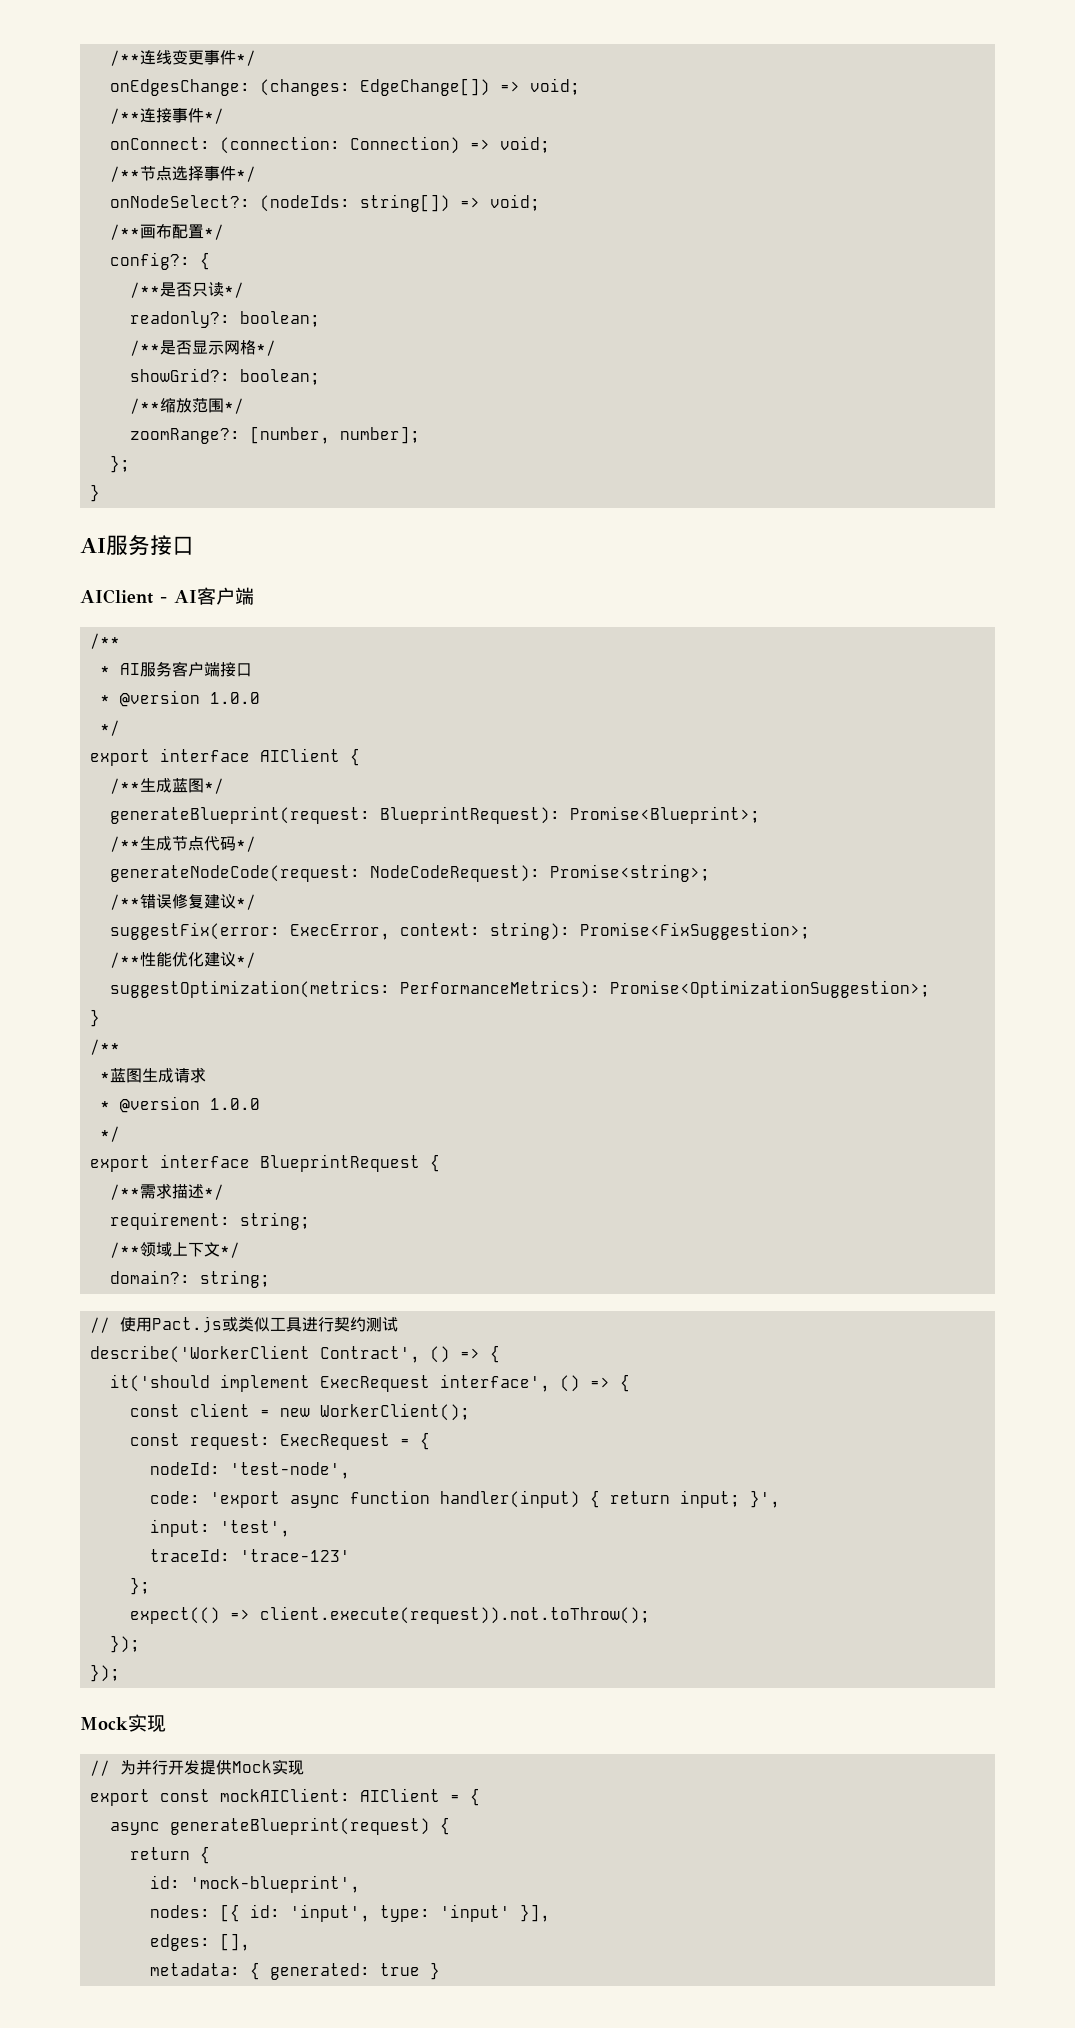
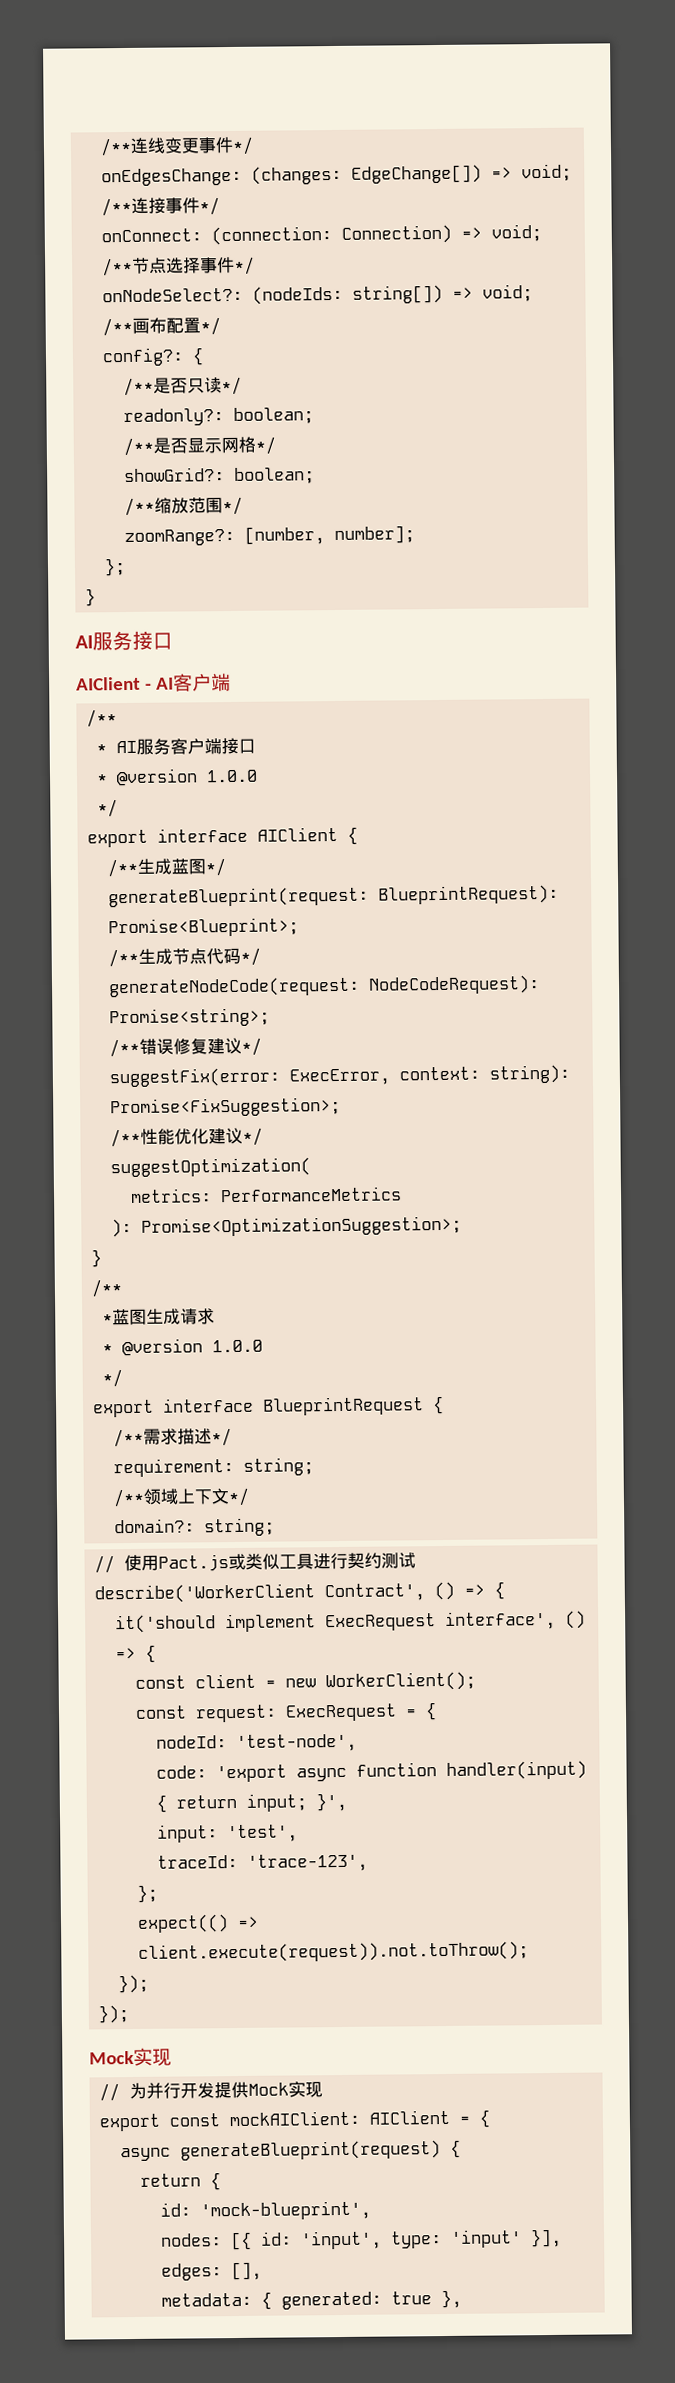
[109,980,600,998] suggestOptimization(metrics: PerformanceMetrics): -> [110,1157,312,1178] [130,1186,403,1203] [111,1218,133,1238] suggestOptimization( // metrics: PerformanceMetrics // ):
[239,1549,350,1562] 'trace-123' -> [247,1853,369,1872] 'trace-123',
[429,1962,440,1980] } -> [441,2289,463,2309] },

